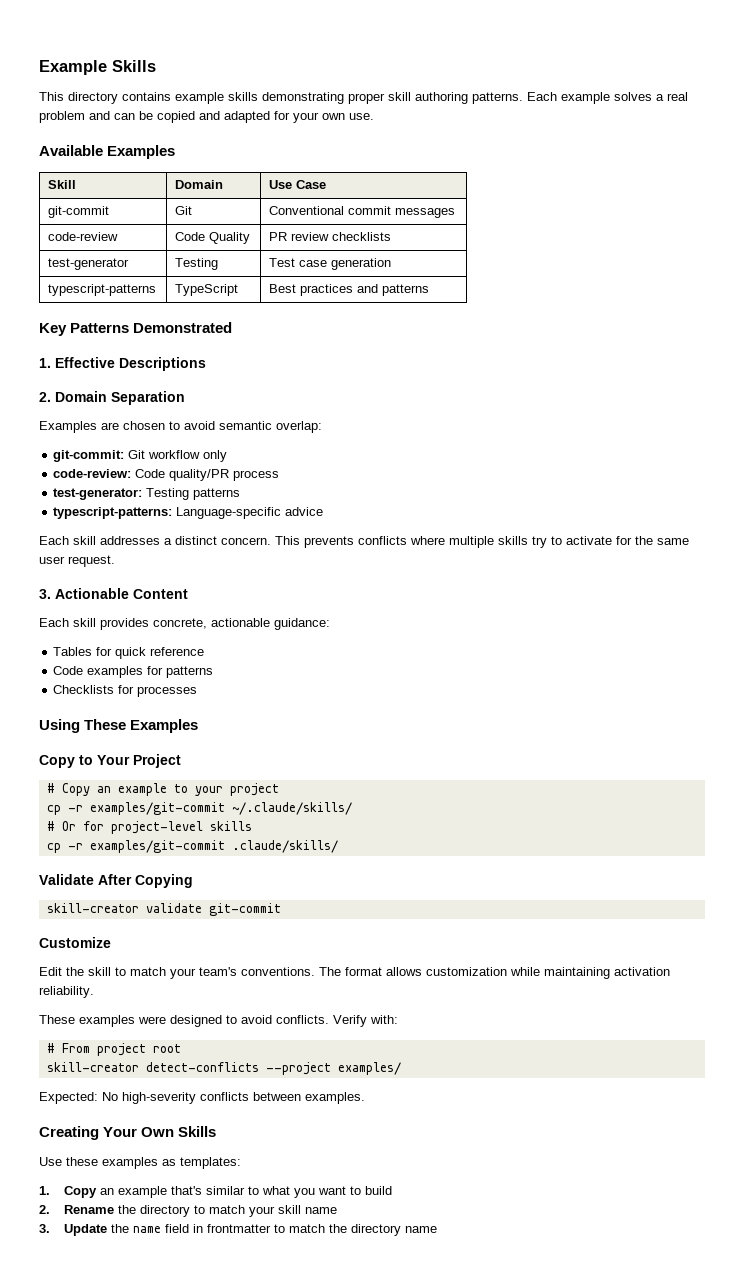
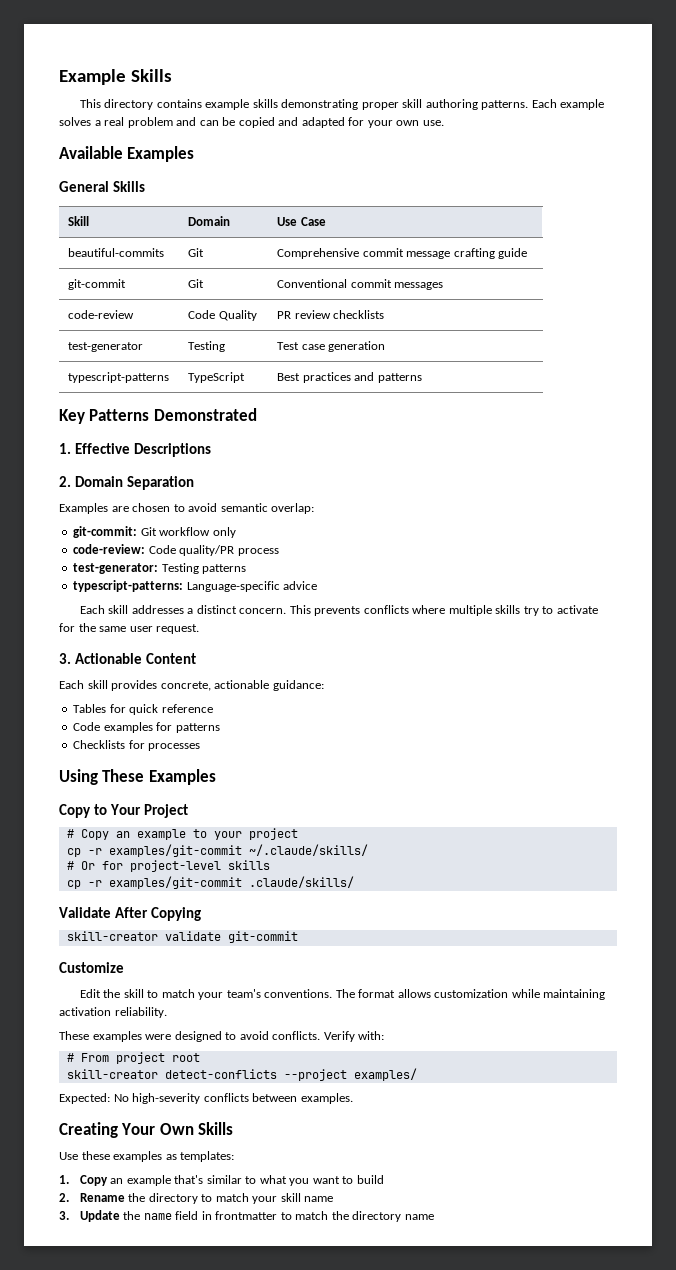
(176, 152) none -> [59,181,145,192] // General Skills
(327, 184) none -> [68,248,165,257] [188,248,205,257] [277,248,528,259] // beautiful-commits | Git | Comprehensive commit message crafting guide

